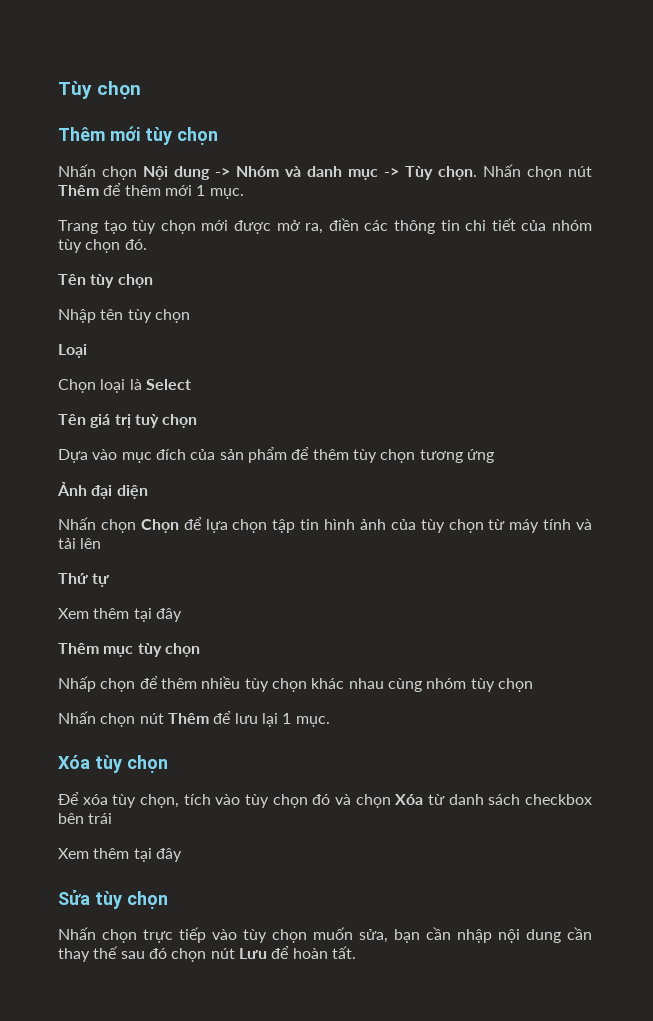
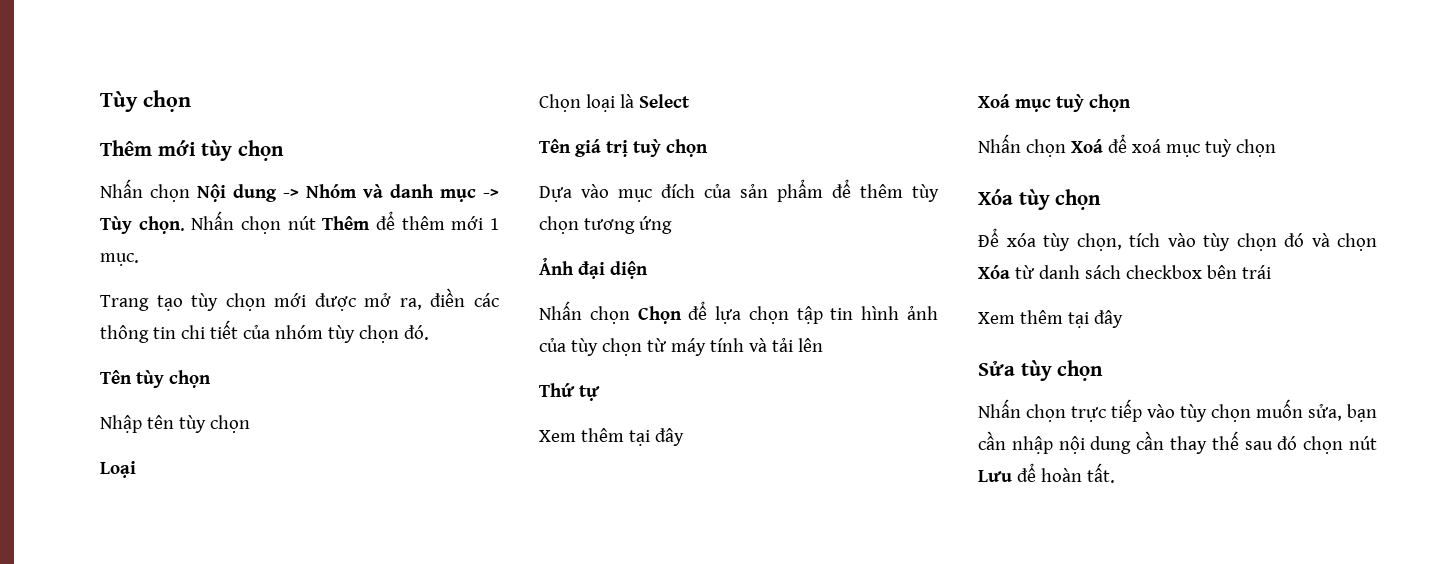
[58,643,200,657] [58,676,533,692] [58,711,330,727] Thêm mục tùy chọn // Nhấp chọn để thêm nhiều tùy chọn khác nhau cùng nhóm tùy chọn // Nhấn chọn nút Thêm để lưu lại 1 mục. -> [978,94,1131,112] [978,134,1276,157] Xoá mục tuỳ chọn // Nhấn chọn Xoá để xoá mục tuỳ chọn

